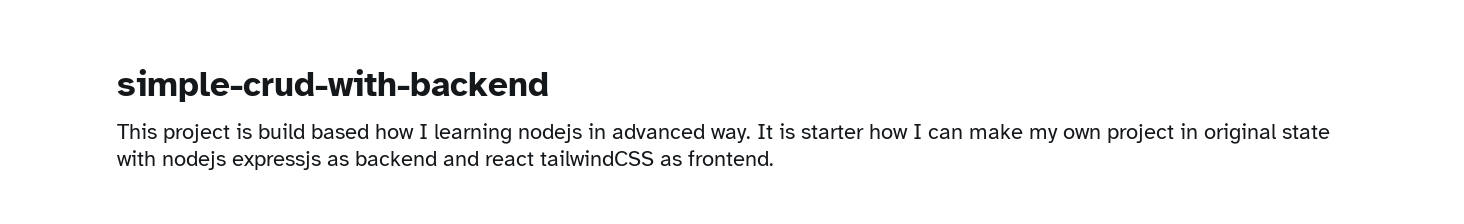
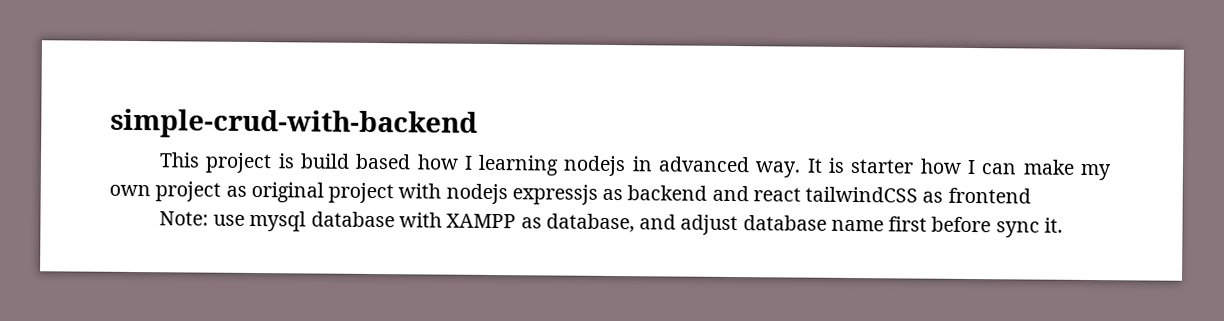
[1180,123,1330,144] in original state -> [225,181,395,204] as original project
[688,150,774,166] frontend. -> [947,187,1031,204] [158,210,1063,238] frontend // Note: use mysql database with XAMPP as database, and adjust database name first before sync it.

